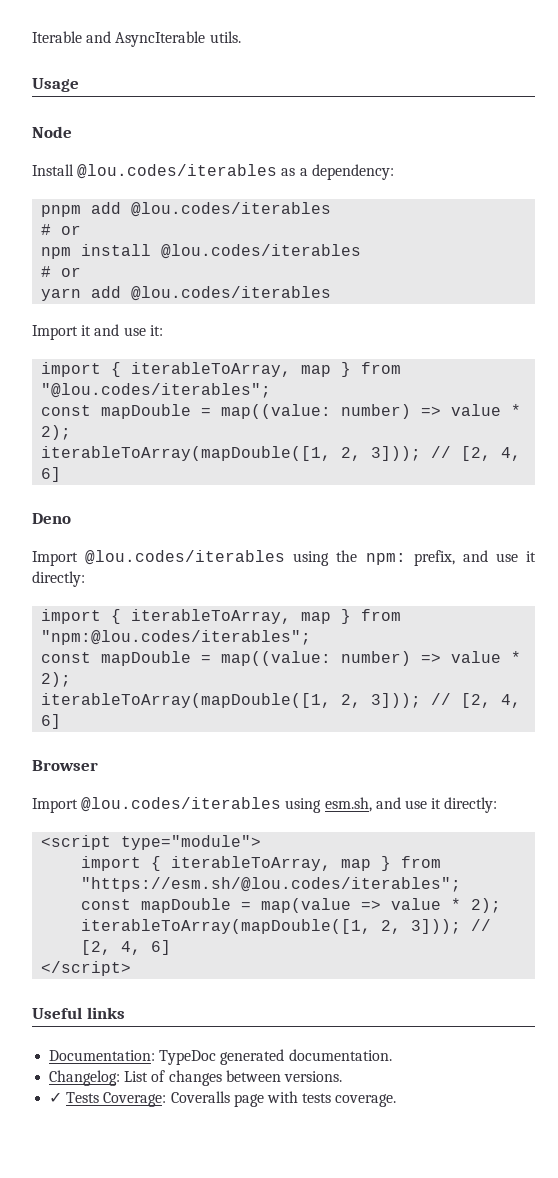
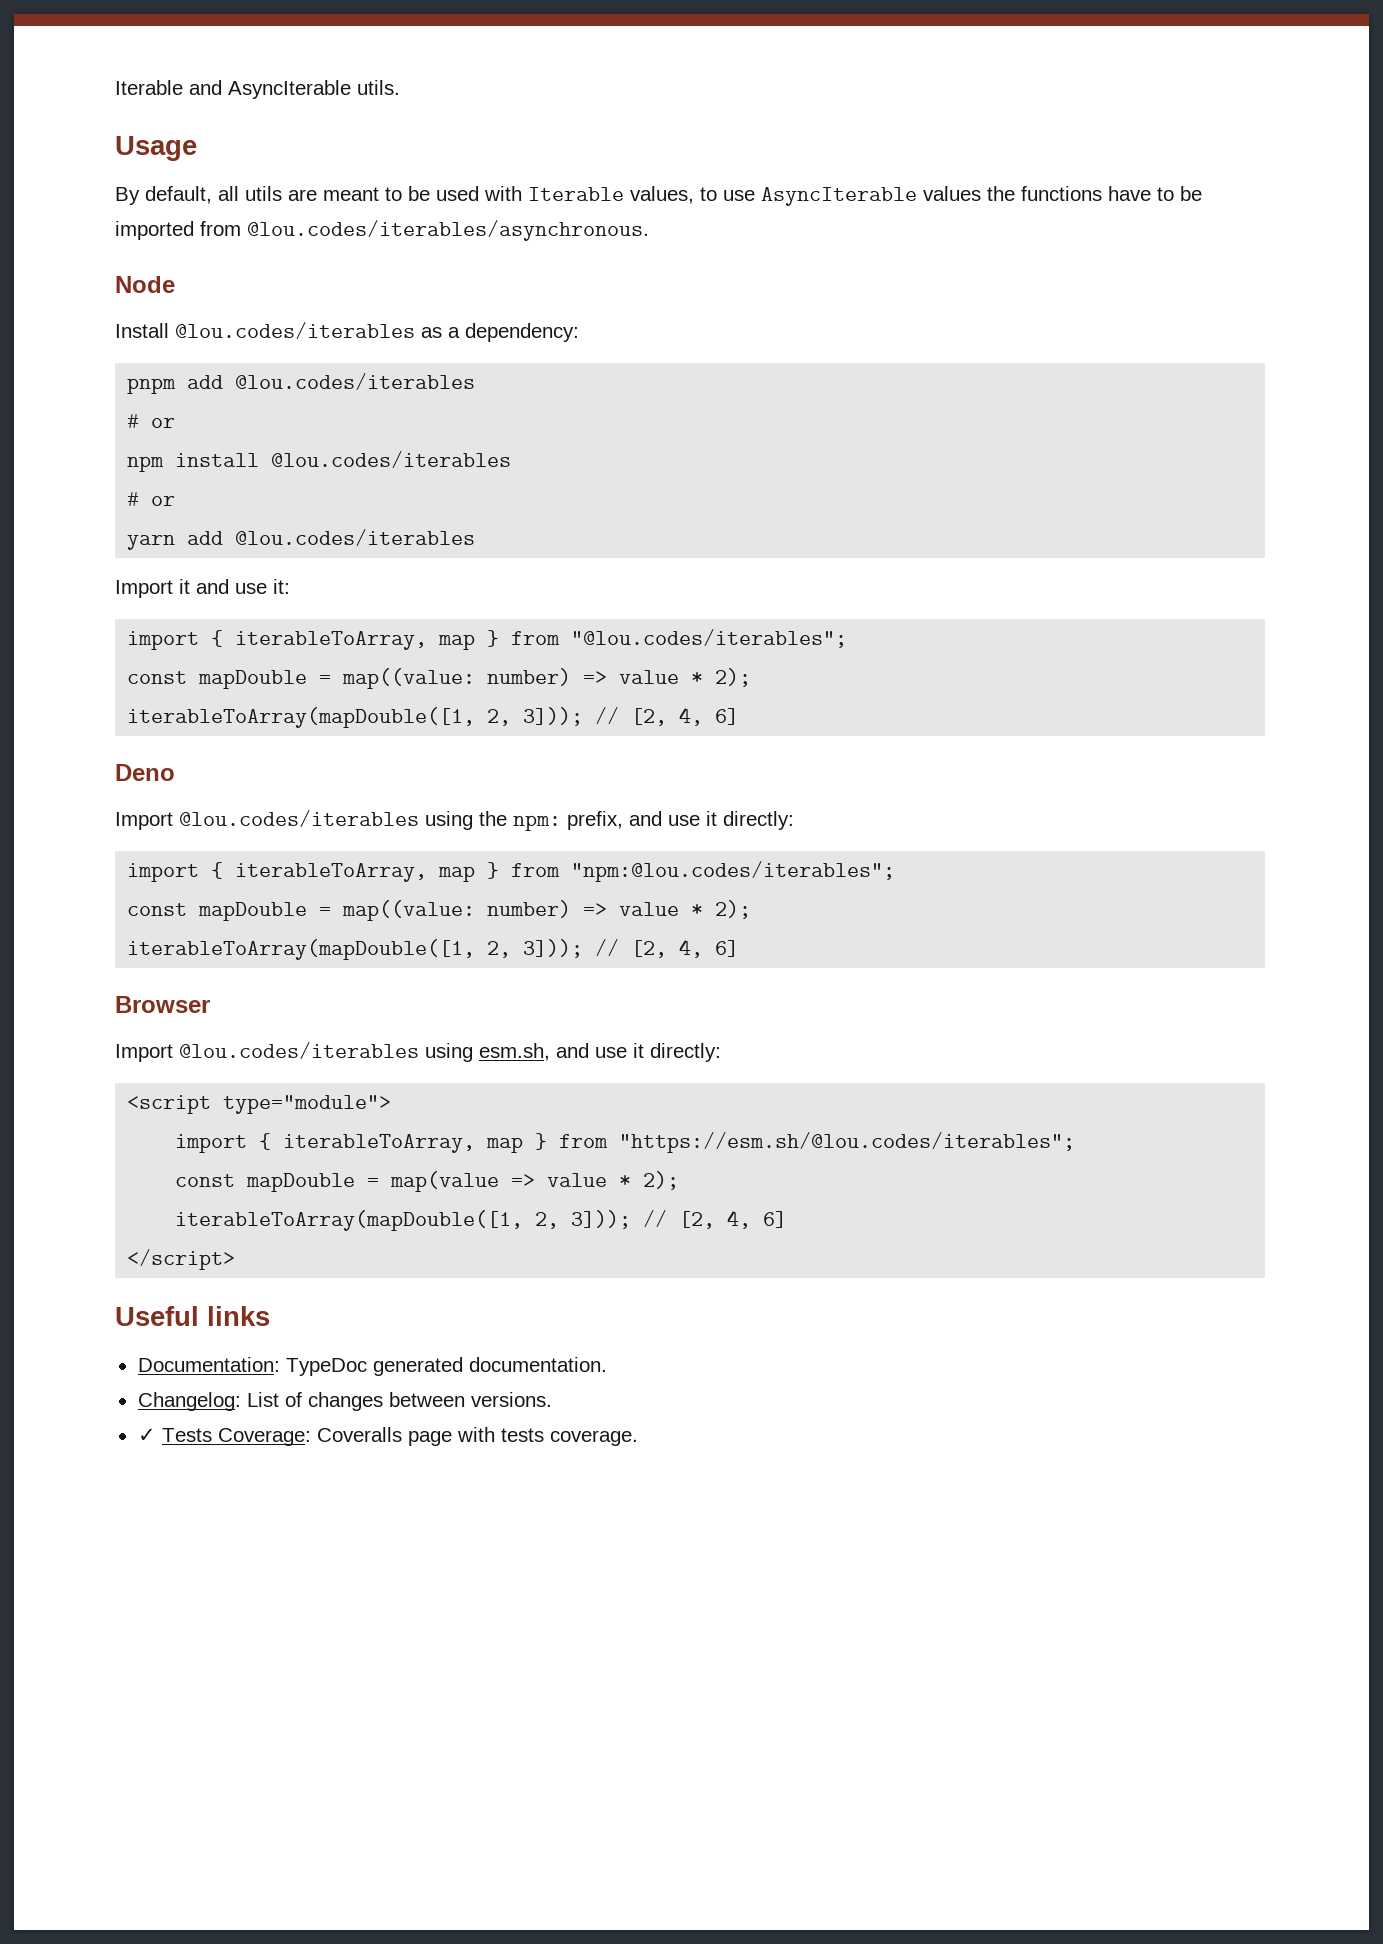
(79, 85) none -> [115,186,1202,206] [115,220,649,241] // By default, all utils are meant to be used with Iterable values, to use AsyncIterable values the functions have to be imported from @lou.codes/iterables/asynchronous.

